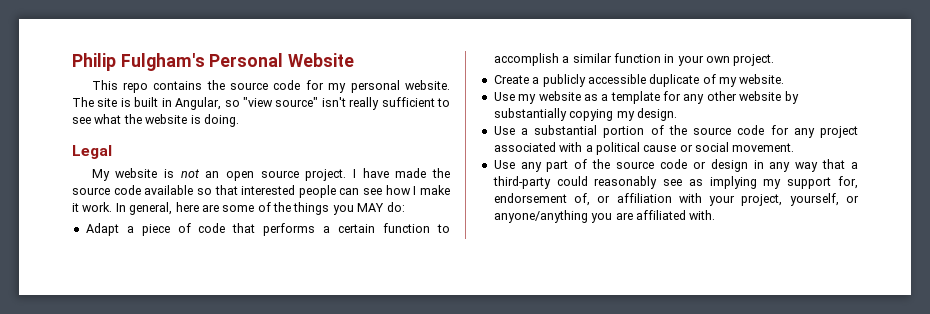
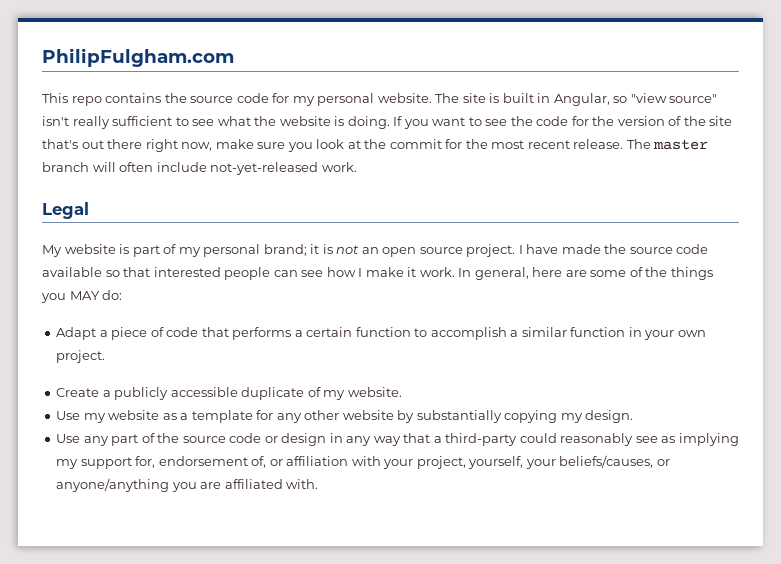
[72,53,355,71] Philip Fulgham's Personal Website -> [42,48,234,67] PhilipFulgham.com
[72,145,112,159] [91,168,158,181] // Legal // My website -> [393,116,733,129] [42,139,709,152] [42,162,357,175] [42,202,89,219] [42,244,320,257] If you want to see the code for the version of the site that's out there right now, make sure you look at the commit for the most recent release. The master branch will often include not-yet-released work. // Legal // My website is part of my personal brand; it
[493,125,858,138] [493,142,795,155] // Use a substantial portion of the source code for any project associated with a political cause or social movement. -> (634, 416) none
(839, 199) none -> [525,455,654,469] your beliefs/causes,

